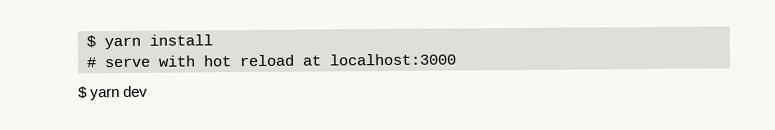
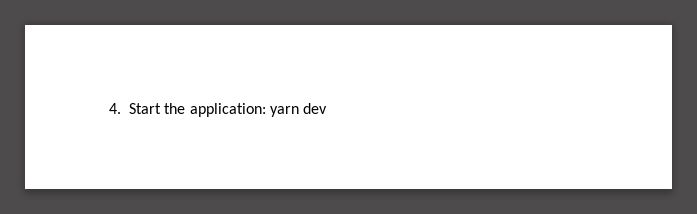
[86,34,213,50] [86,53,456,68] [78,86,88,99] $ yarn install // # serve with hot reload at localhost:3000 // $ -> [109,103,266,117] 4. Start the application:

